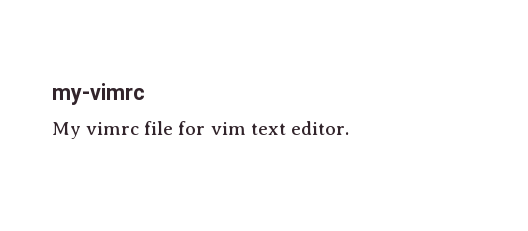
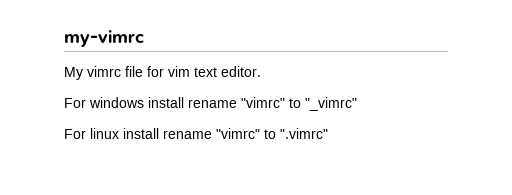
(349, 128) none -> [64,97,357,111] [64,128,328,139] // For windows install rename "vimrc" to "_vimrc" // For linux install rename "vimrc" to ".vimrc"

